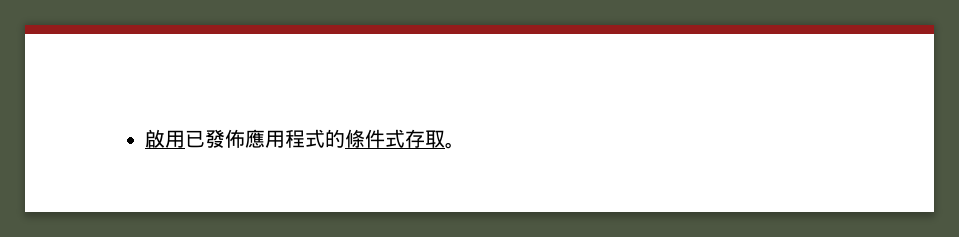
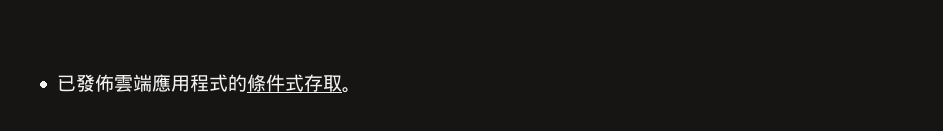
[145,129,245,148] 啟用已發佈 -> [56,74,152,92] 已發佈雲端

